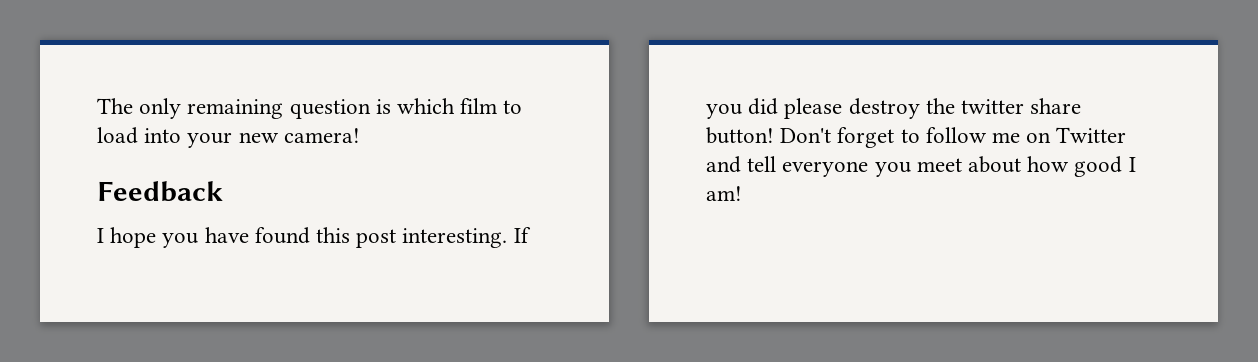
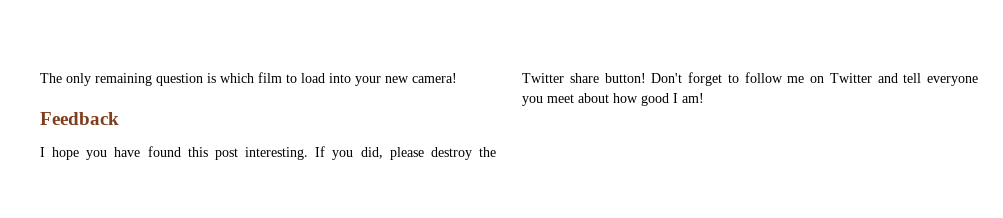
[748,98,779,115] did -> [360,147,383,159] did,
[961,99,1025,114] twitter -> [522,73,564,83] Twitter

